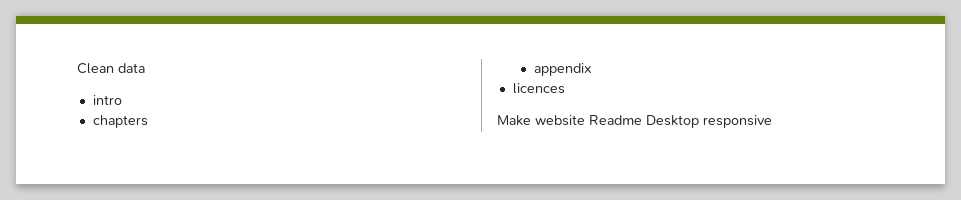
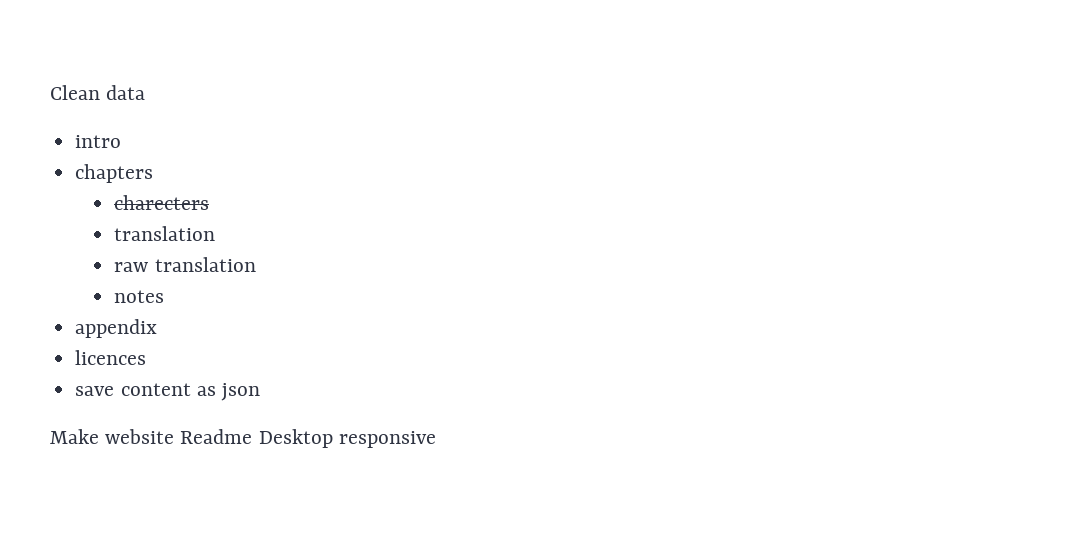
[533,63,592,76] [512,83,565,94] appendix // licences -> [114,195,210,210] [114,226,216,241] [114,257,256,272] [114,290,165,303] [75,319,158,338] [75,350,147,365] [75,383,260,401] charecters // translation // raw translation // notes // appendix // licences // save content as json

